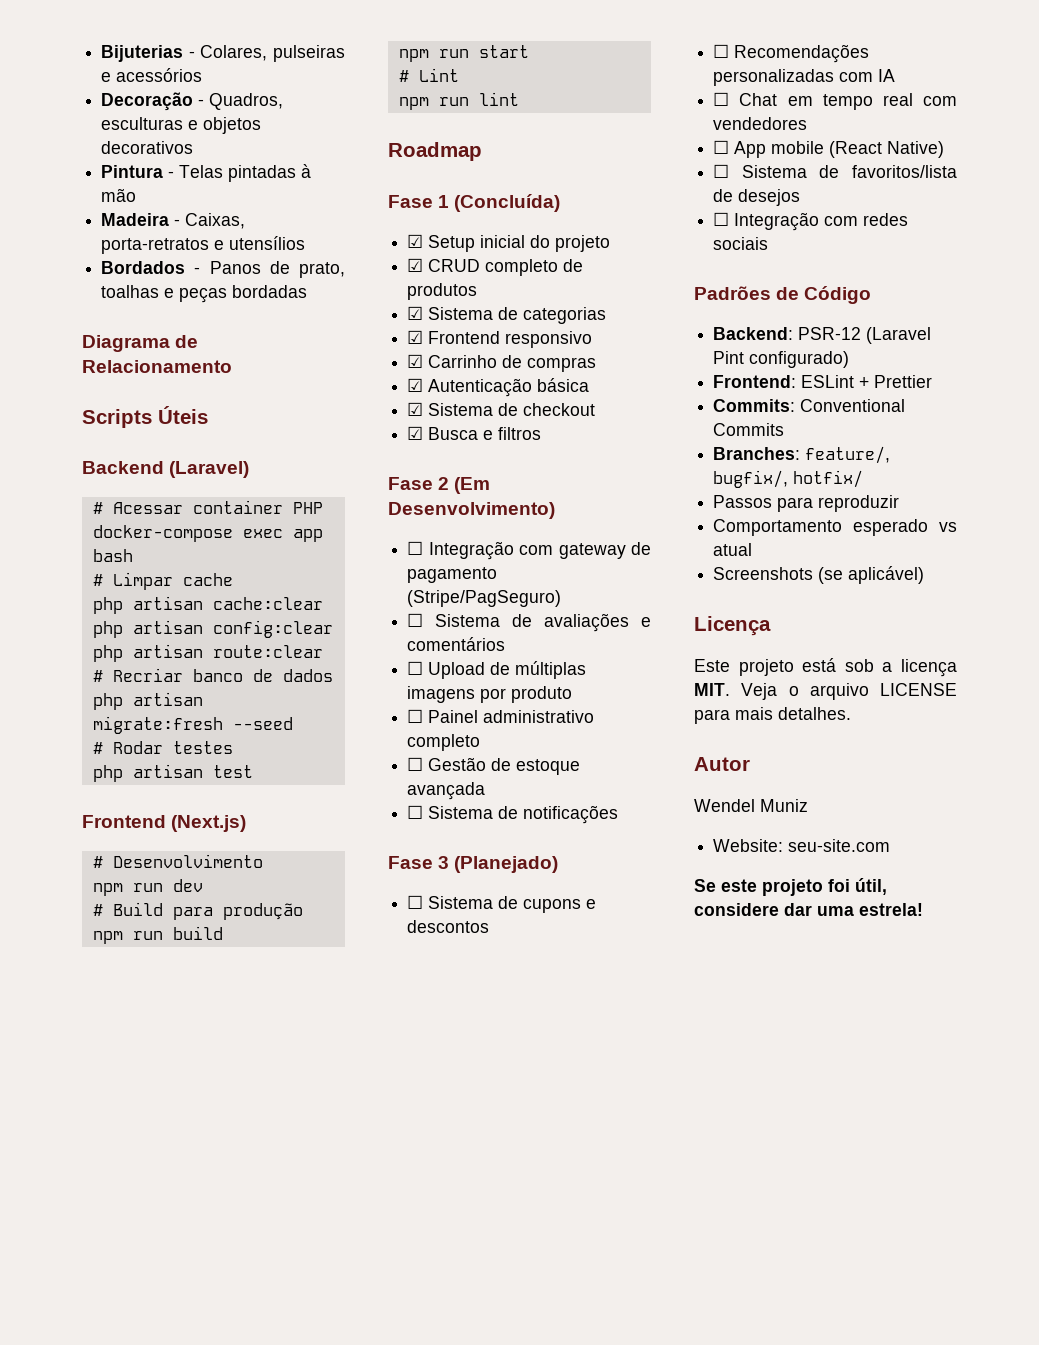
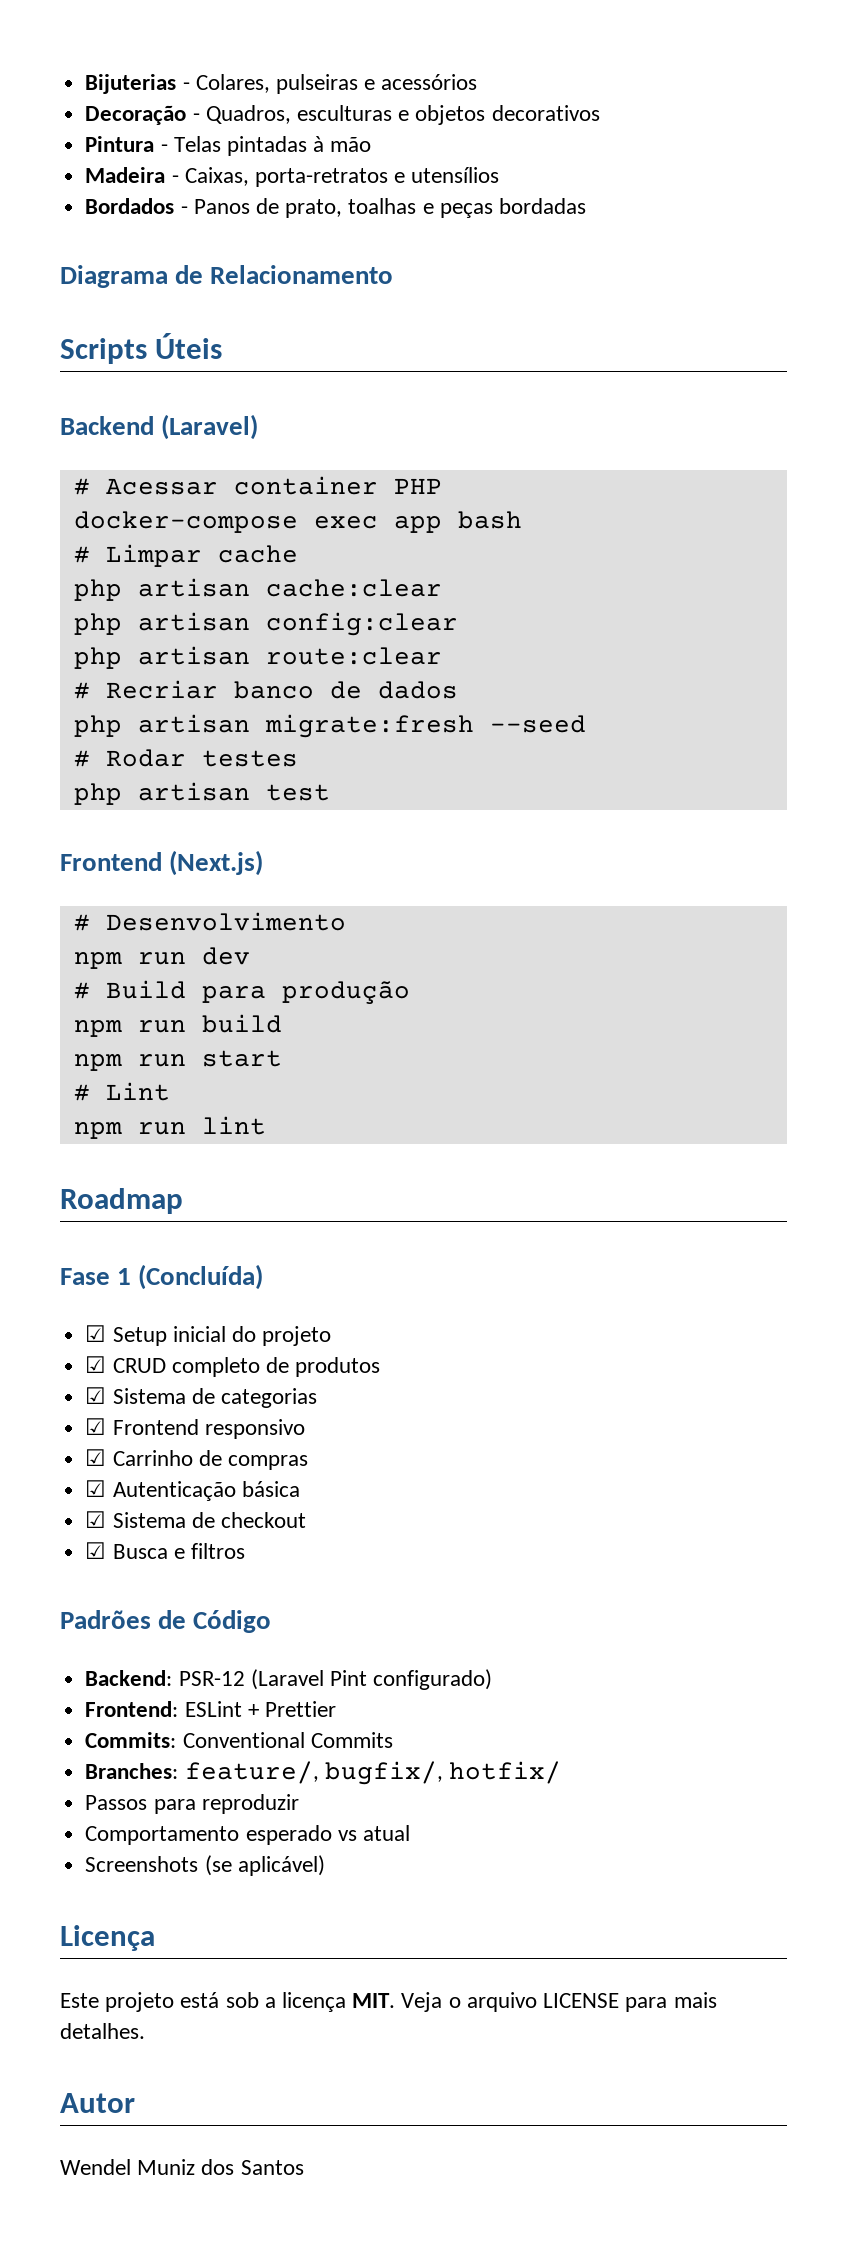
[388,477,491,494] [388,502,555,519] [407,541,651,560] [407,567,498,583] [407,590,562,607] [407,613,651,632] [407,637,506,651] [407,661,587,679] [407,686,573,703] [407,709,595,723] [407,734,481,751] [407,757,581,775] [407,782,486,800] [407,805,619,824] [388,856,559,873] [407,895,597,913] [407,920,490,933] [713,44,870,63] [713,69,896,86] [713,92,957,110] [713,117,808,130] [713,140,945,158] [713,164,957,178] [713,189,801,206] [713,212,909,231] [713,237,769,250] // Fase 2 (Em Desenvolvimento) // ☐ Integração com gateway de pagamento (Stripe/PagSeguro) // ☐ Sistema de avaliações e comentários // ☐ Upload de múltiplas imagens por produto // ☐ Painel administrativo completo // ☐ Gestão de estoque avançada // ☐ Sistema de notificações // Fase 3 (Planejado) // ☐ Sistema de cupons e descontos // ☐ Recomendações personalizadas com IA // ☐ Chat em tempo real com vendedores // ☐ App mobile (React Native) // ☐ Sistema de favoritos/lista de desejos // ☐ Integração com redes sociais -> (245, 1551) none
[713,839,891,852] [694,878,887,896] [694,903,923,916] // Website: seu-site.com // Se este projeto foi útil, considere dar uma estrela! -> [201,2159,304,2175] dos Santos

